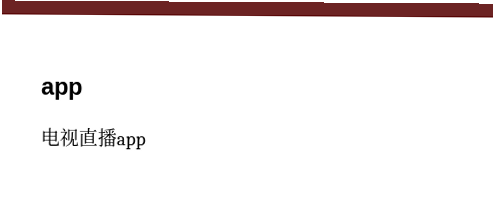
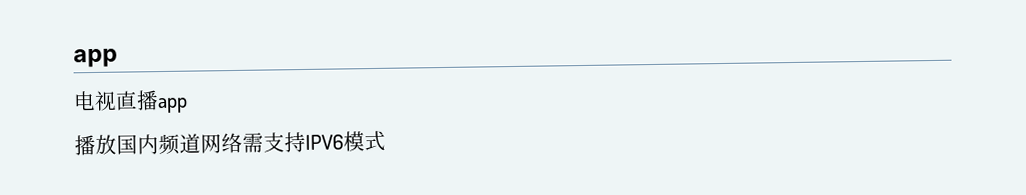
(146, 142) none -> [74,130,386,156] // 播放国内频道网络需支持IPV6模式

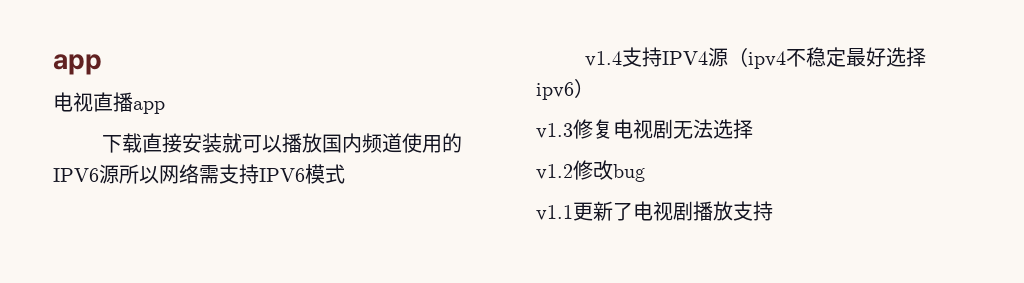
[74,133,201,156] 播放国内频道 -> [102,133,463,153] [53,164,159,184] 下载直接安装就可以播放国内频道使用的IPV6源所以
(386, 141) none -> [585,47,927,69] [536,78,594,100] [536,119,753,139] [536,160,645,182] [536,201,773,221] // v1.4支持IPV4源（ipv4不稳定最好选择ipv6） // v1.3修复电视剧无法选择 // v1.2修改bug // v1.1更新了电视剧播放支持

